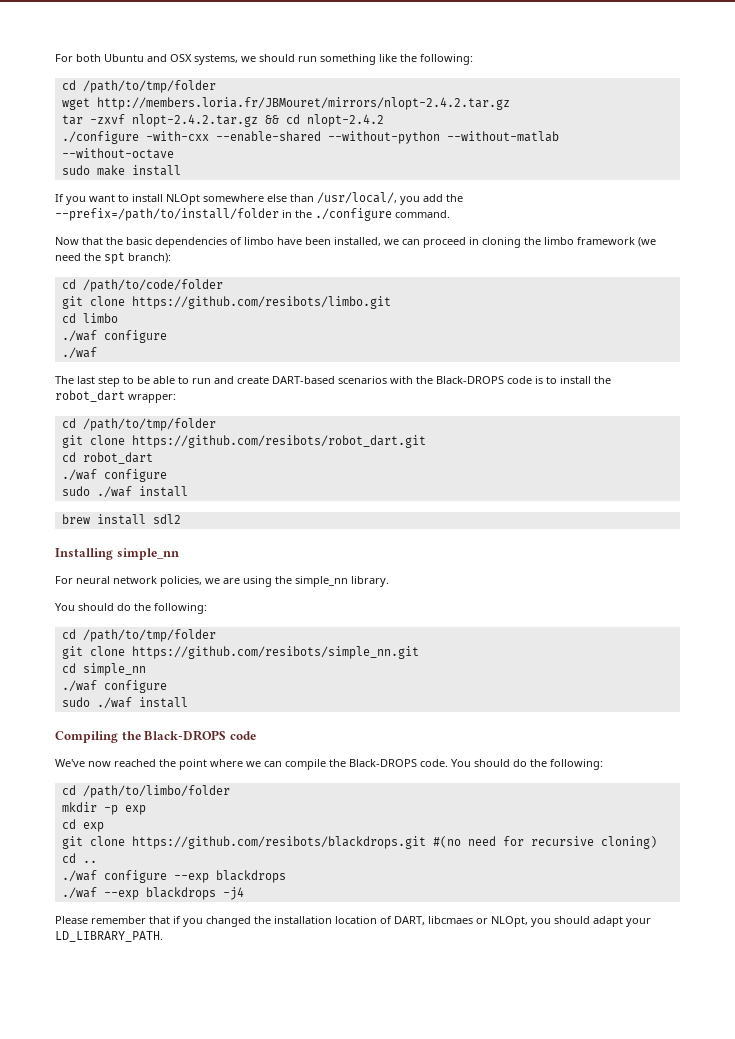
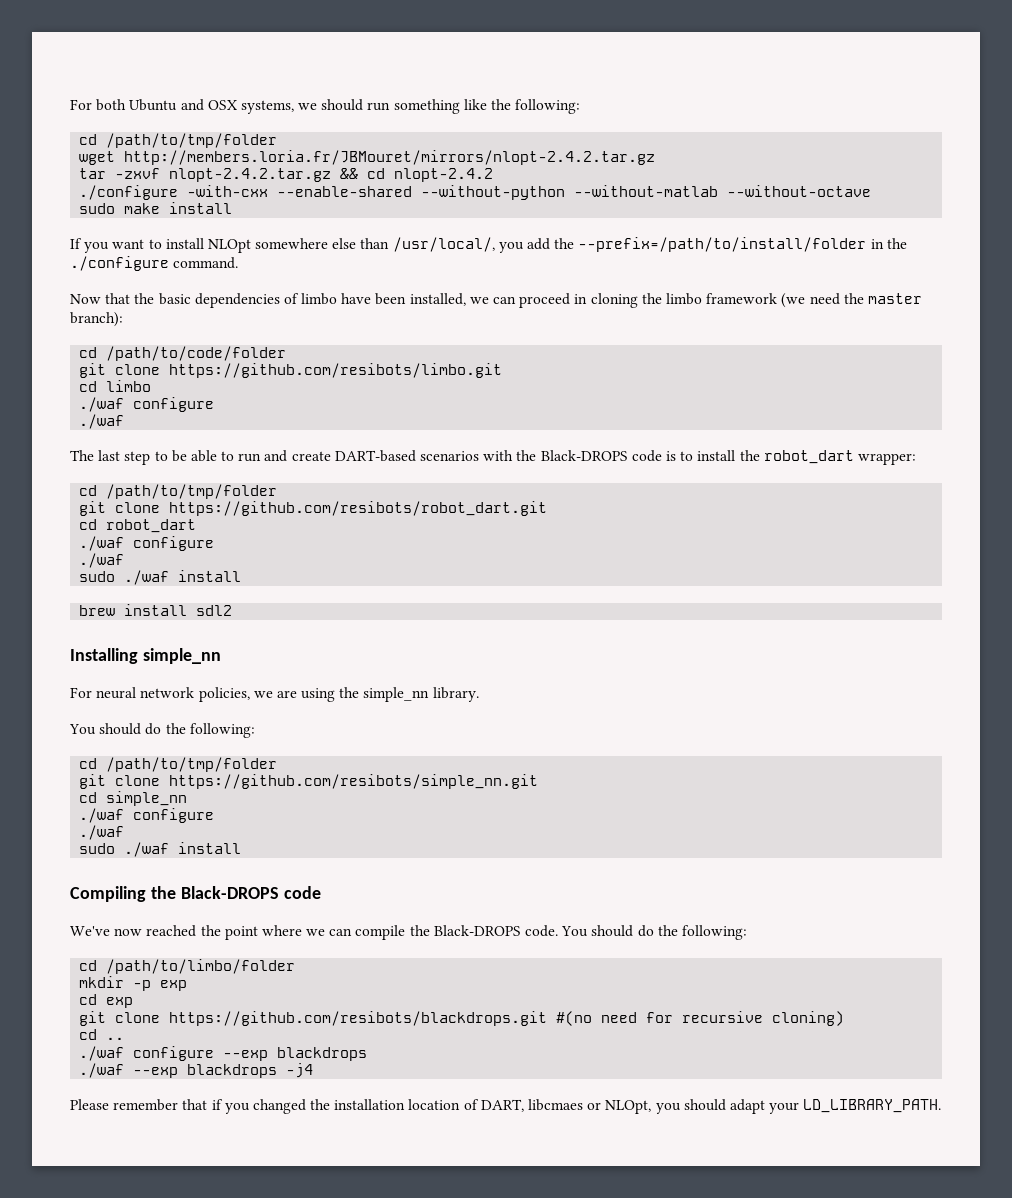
[104,252,125,264] spt -> [867,293,922,304] master
(167, 475) none -> [79,553,125,568] // ./waf
(167, 686) none -> [79,825,125,840] // ./waf

